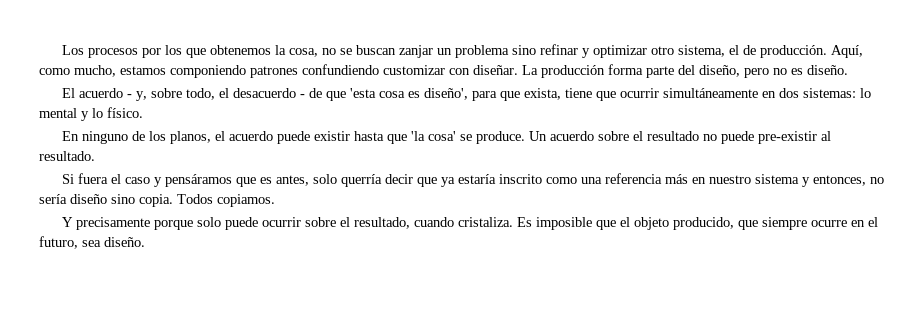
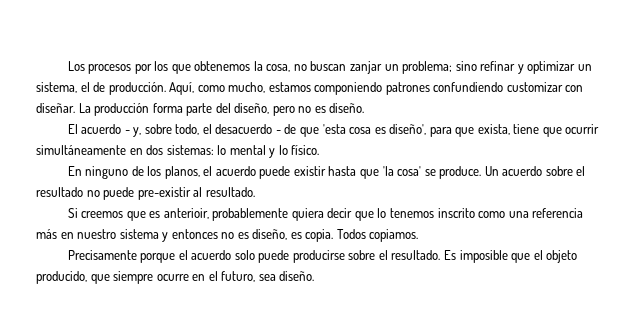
[339,48,352,55] se -> (307, 67) none
[454,45,509,58] problema -> [402,61,453,74] problema;
[650,46,674,55] otro -> [577,64,592,71] un
[77,173,496,187] fuera el caso y pensáramos que es antes, solo querría decir que ya estaría -> [81,208,434,221] creemos que es anterioir, probablemente quiera decir que lo tenemos
[812,175,884,186] [39,194,135,204] entonces, no sería diseño sino -> [171,229,302,240] entonces no es diseño, es
[61,217,193,230] Y precisamente porque -> [67,250,232,263] Precisamente porque el acuerdo
[261,217,513,229] ocurrir sobre el resultado, cuando cristaliza. -> [292,250,441,263] producirse sobre el resultado.

